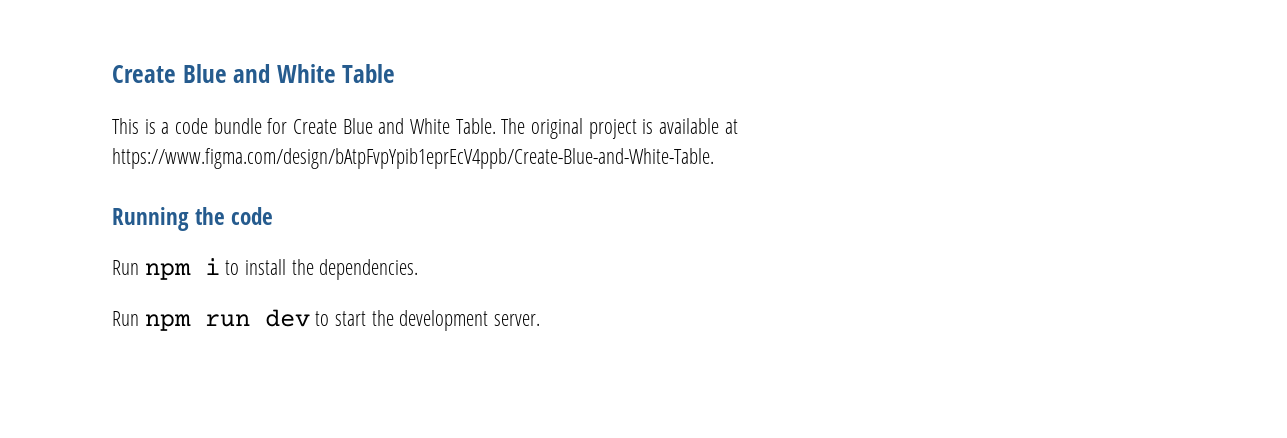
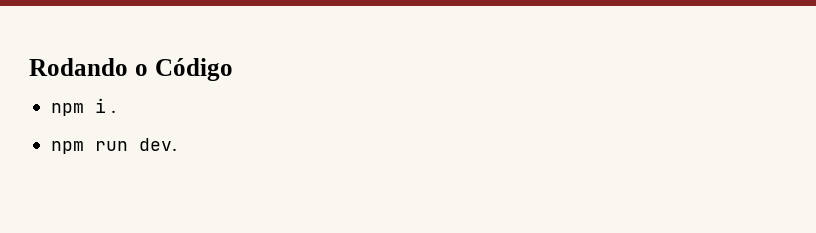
[112,64,396,83] [112,118,738,139] [112,148,714,169] [112,207,274,231] [112,258,419,280] [112,309,541,331] Create Blue and White Table // This is a code bundle for Create Blue and White Table. The original project is available at https://www.figma.com/design/bAtpFvpYpib1eprEcV4ppb/Create-Blue-and-White-Table. // Running the code // Run npm i to install the dependencies. // Run npm run dev to start the development server. -> [29,58,233,81] [51,98,117,116] [51,138,177,154] Rodando o Código // npm i . // npm run dev.

